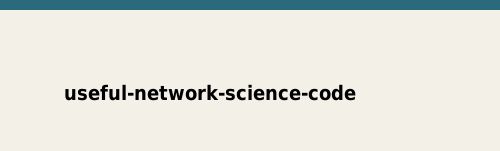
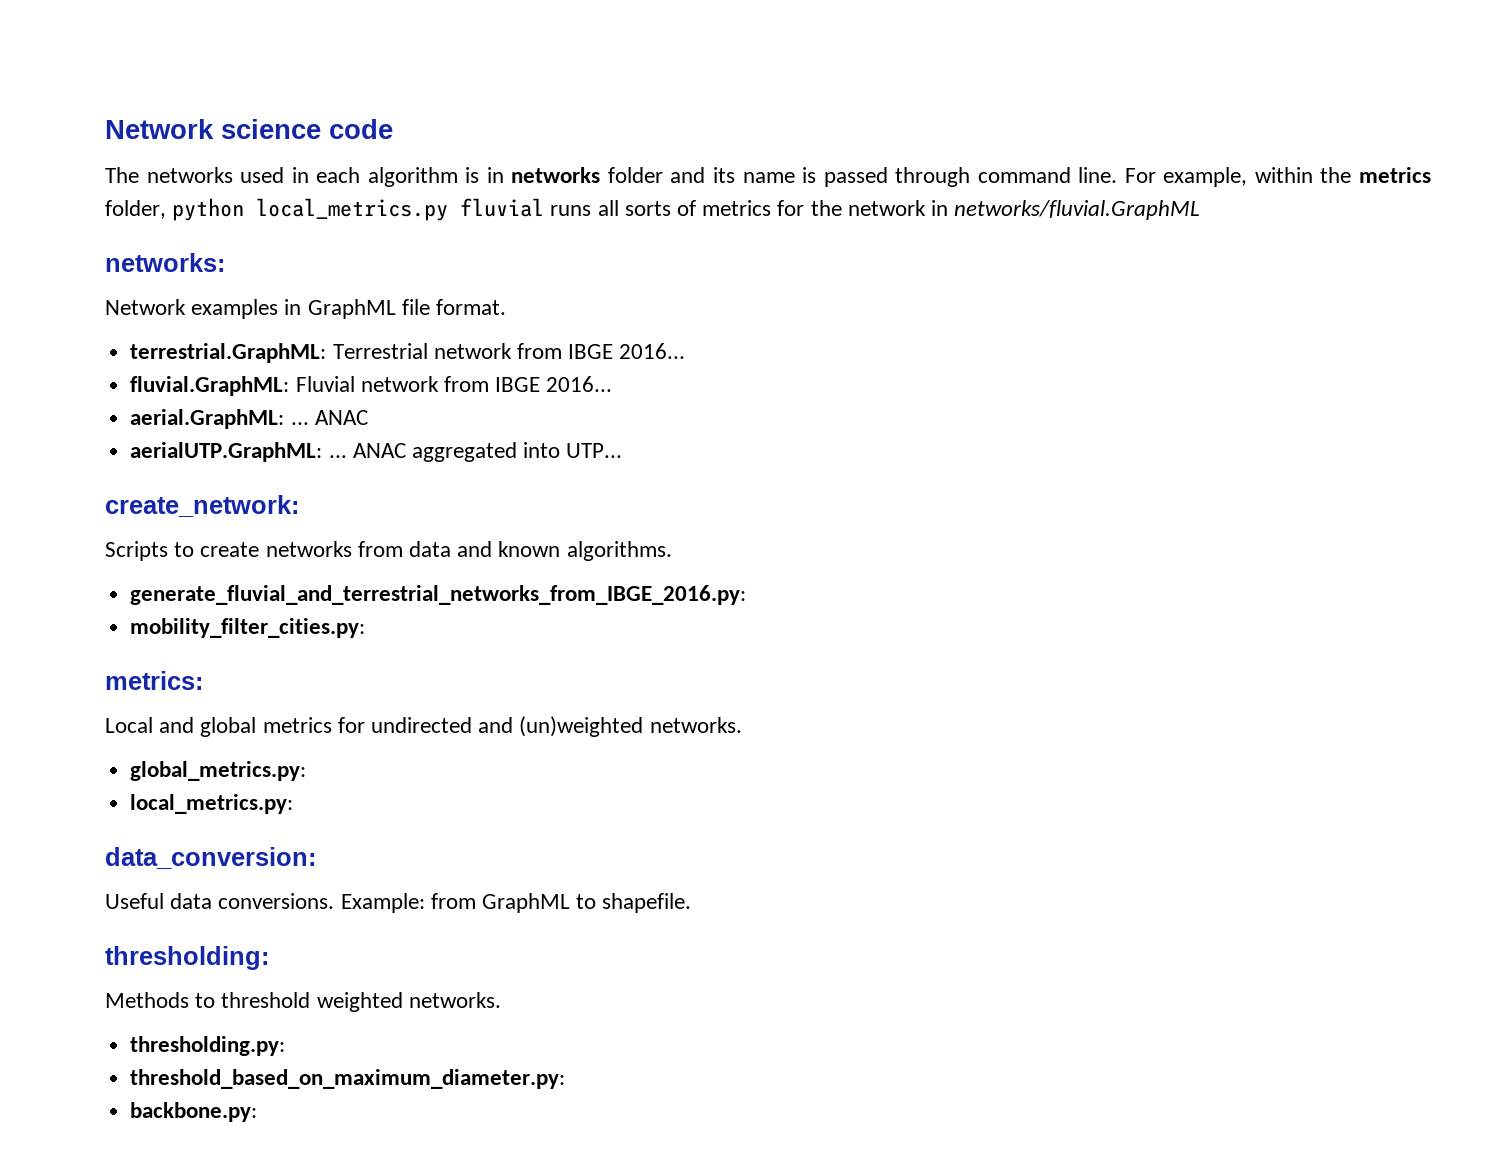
[64,84,356,101] useful-network-science-code -> [105,119,393,139] [105,167,1431,187] [105,198,1201,221] [105,253,225,272] [105,299,507,319] [130,343,686,363] [130,376,613,396] [130,409,368,429] [130,442,623,462] [105,495,299,517] [105,541,672,561] [130,585,747,605] [130,618,366,638] [105,671,203,690] [105,716,742,737] [130,761,307,781] [130,794,294,814] [105,847,316,869] [105,893,692,913] [105,946,269,970] [105,992,501,1012] [130,1036,286,1056] [130,1069,566,1089] [130,1102,258,1122] Network science code // The networks used in each algorithm is in networks folder and its name is passed through command line. For example, within the metrics folder, python local_metrics.py fluvial runs all sorts of metrics for the network in networks/fluvial.GraphML // networks: // Network examples in GraphML file format. // terrestrial.GraphML: Terrestrial network from IBGE 2016... // fluvial.GraphML: Fluvial network from IBGE 2016... // aerial.GraphML: ... ANAC // aerialUTP.GraphML: ... ANAC aggregated into UTP... // create_network: // Scripts to create networks from data and known algorithms. // generate_fluvial_and_terrestrial_networks_from_IBGE_2016.py: // mobility_filter_cities.py: // metrics: // Local and global metrics for undirected and (un)weighted networks. // global_metrics.py: // local_metrics.py: // data_conversion: // Useful data conversions. Example: from GraphML to shapefile. // thresholding: // Methods to threshold weighted networks. // thresholding.py: // threshold_based_on_maximum_diameter.py: // backbone.py:

